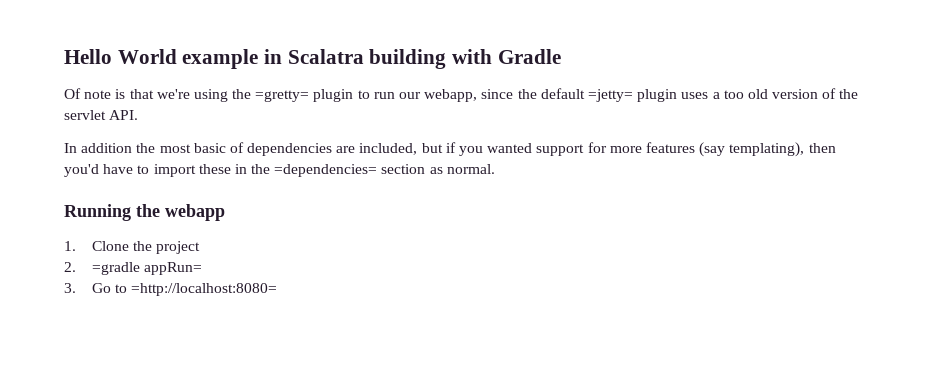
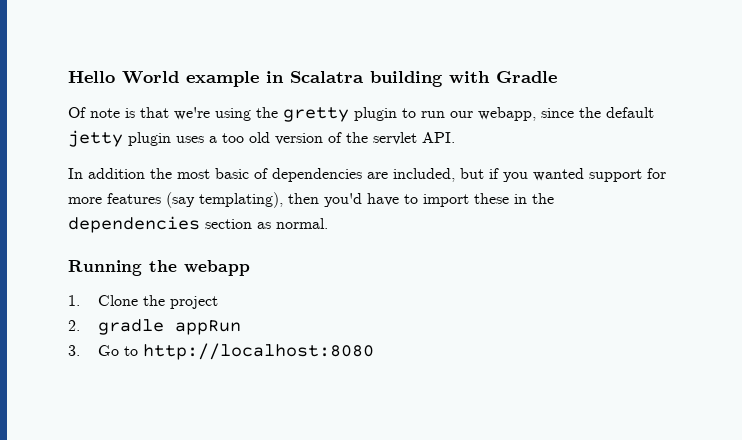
[255,90,310,102] =gretty= -> [283,107,349,122] gretty
[587,89,633,102] =jetty= -> [68,130,123,147] jetty
[274,164,378,177] =dependencies= -> [68,216,200,233] dependencies
[91,262,202,275] =gradle appRun= -> [98,319,242,335] gradle appRun
[130,283,277,296] =http://localhost:8080= -> [143,343,375,360] http://localhost:8080

